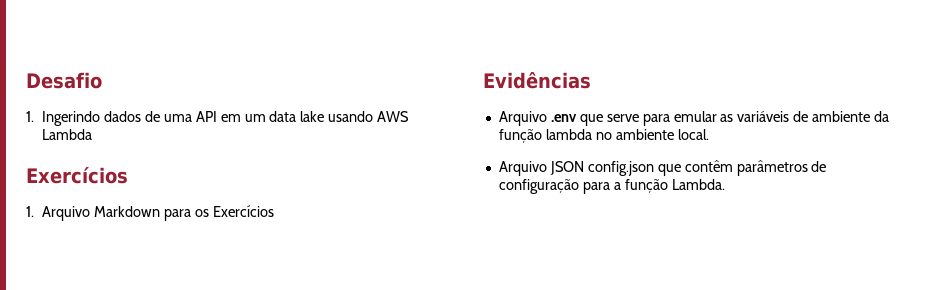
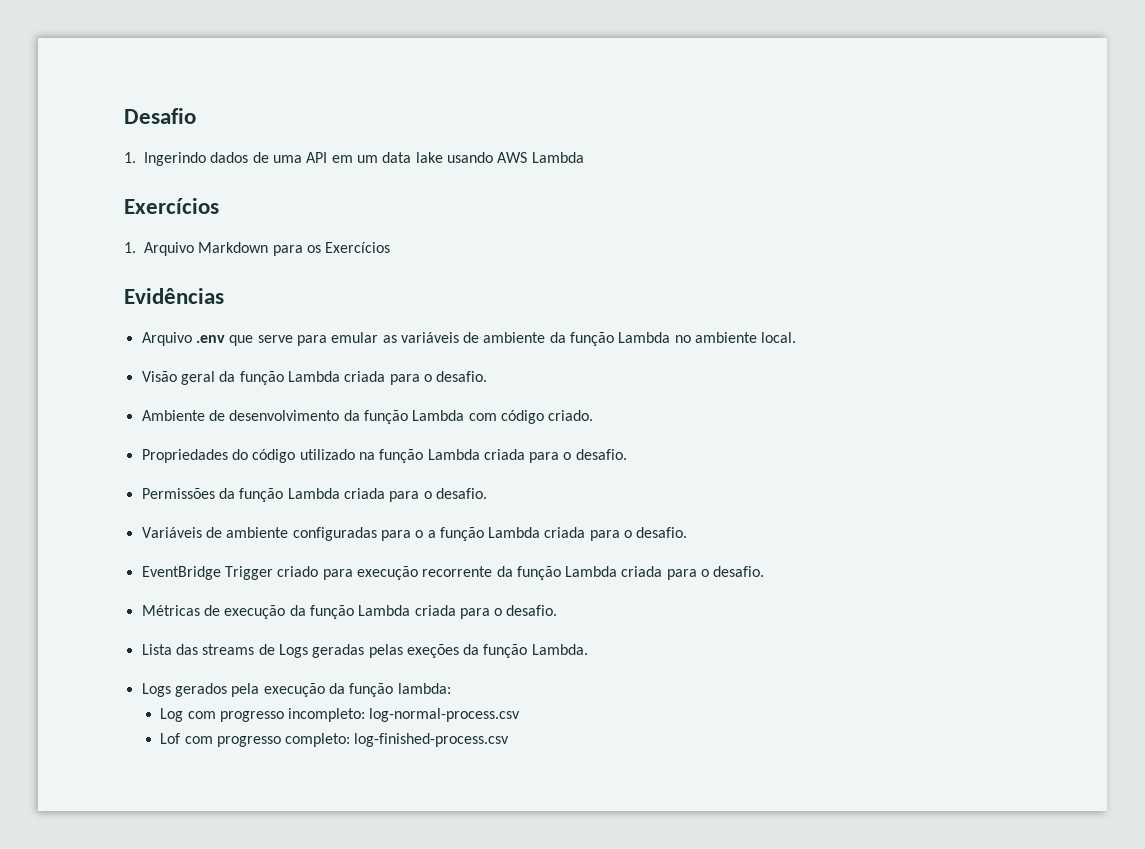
[545,129,592,140] lambda -> [618,332,671,343] Lambda
[498,160,827,176] [498,179,725,194] Arquivo JSON config.json que contêm parâmetros de configuração para a função Lambda. -> [141,371,488,385] [141,410,594,424] [141,449,627,463] [141,488,487,502] [141,527,688,541] [141,566,765,580] [141,605,558,619] [141,644,588,658] [141,683,451,697] [160,708,521,722] [160,733,510,747] Visão geral da função Lambda criada para o desafio. // Ambiente de desenvolvimento da função Lambda com código criado. // Propriedades do código utilizado na função Lambda criada para o desafio. // Permissões da função Lambda criada para o desafio. // Variáveis de ambiente configuradas para o a função Lambda criada para o desafio. // EventBridge Trigger criado para execução recorrente da função Lambda criada para o desafio. // Métricas de execução da função Lambda criada para o desafio. // Lista das streams de Logs geradas pelas exeções da função Lambda. // Logs gerados pela execução da função lambda: // Log com progresso incompleto: log-normal-process.csv // Lof com progresso completo: log-finished-process.csv

